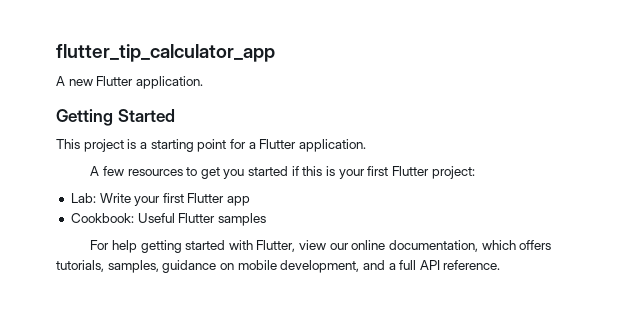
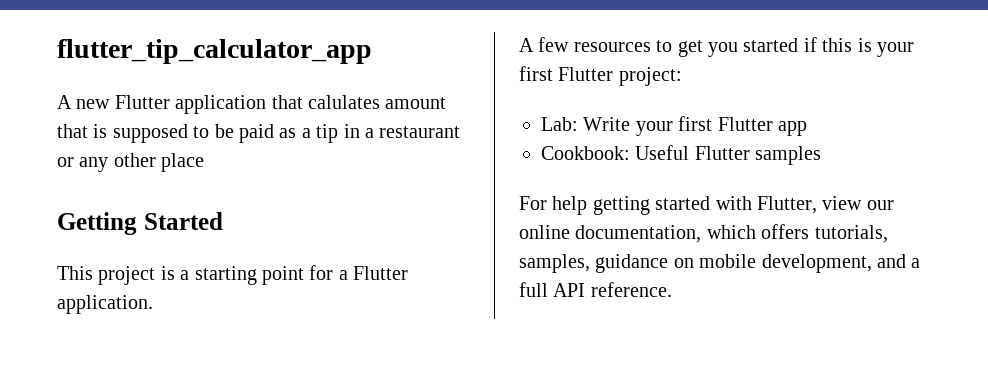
[135,76,203,89] application. -> [175,95,447,114] [57,124,461,143] [57,153,205,172] application that calulates amount that is supposed to be paid as a tip in a restaurant or any other place

